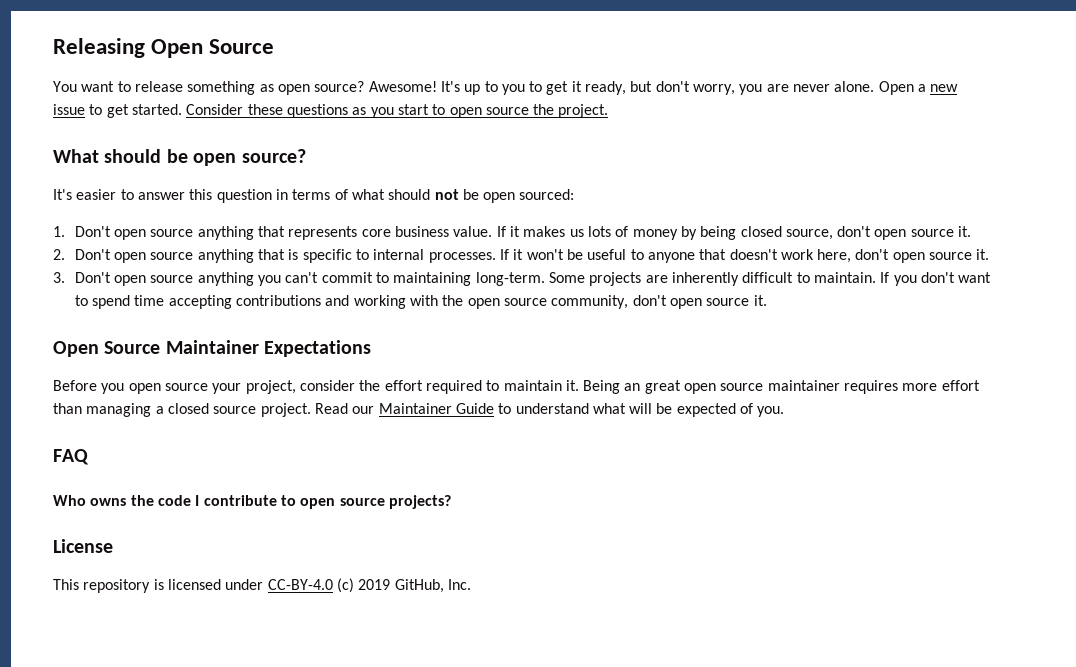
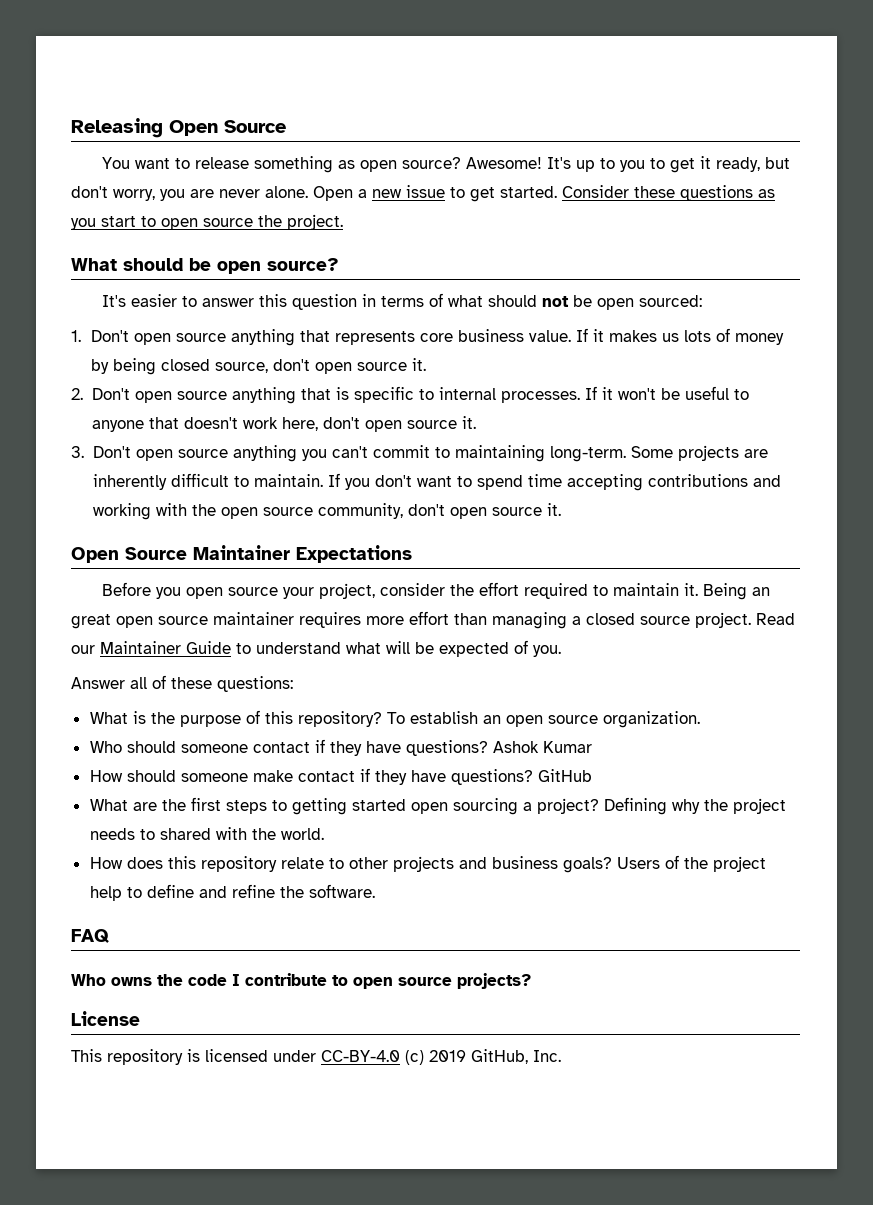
(785, 411) none -> [71,675,293,692] [89,710,700,728] [89,739,592,756] [89,768,592,785] [89,797,786,815] [89,827,324,840] [89,855,766,873] [89,884,375,901] // Answer all of these questions: // What is the purpose of this repository? To establish an open source organization. // Who should someone contact if they have questions? Ashok Kumar // How should someone make contact if they have questions? GitHub // What are the first steps to getting started open sourcing a project? Defining why the project needs to shared with the world. // How does this repository relate to other projects and business goals? Users of the project help to define and refine the software.

